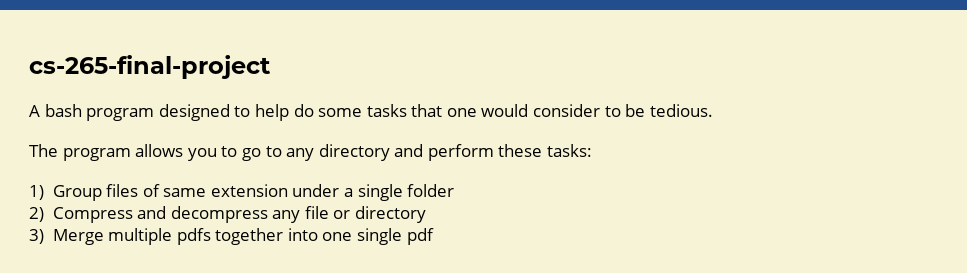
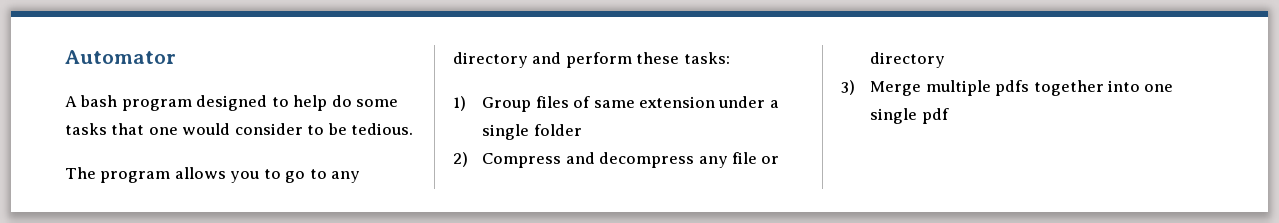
[29,55,271,79] cs-265-final-project -> [65,50,176,64] Automator

